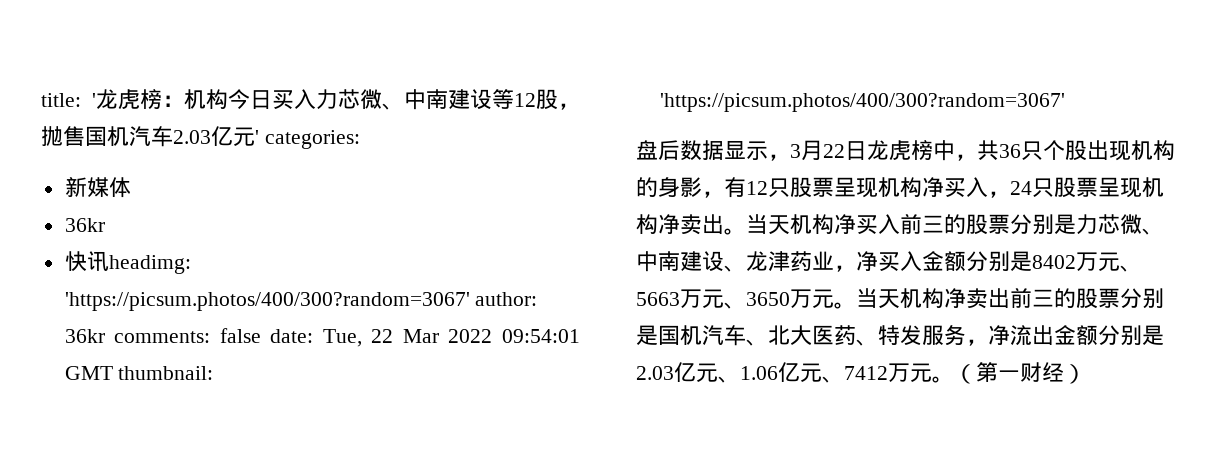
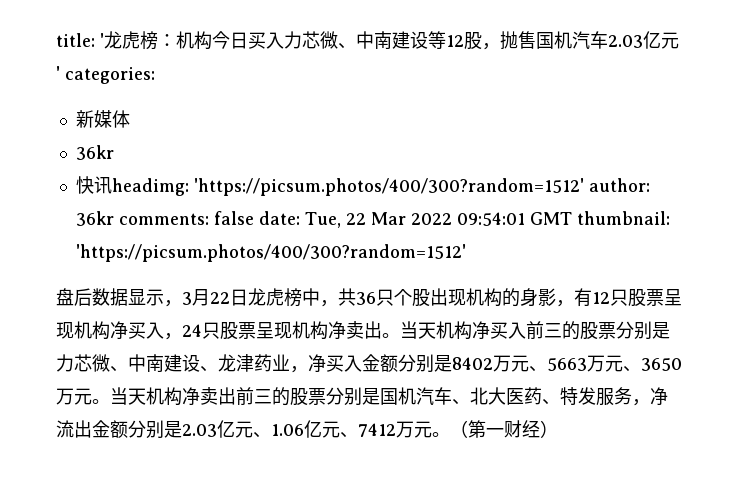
[64,292,470,311] 'https://picsum.photos/400/300?random=3067' -> [193,178,584,196] 'https://picsum.photos/400/300?random=1512'
[659,93,1065,112] 'https://picsum.photos/400/300?random=3067' -> [75,244,466,262] 'https://picsum.photos/400/300?random=1512'

